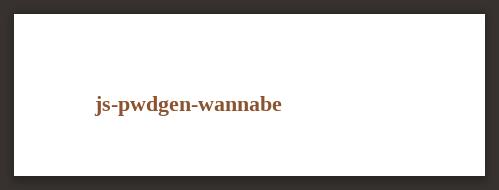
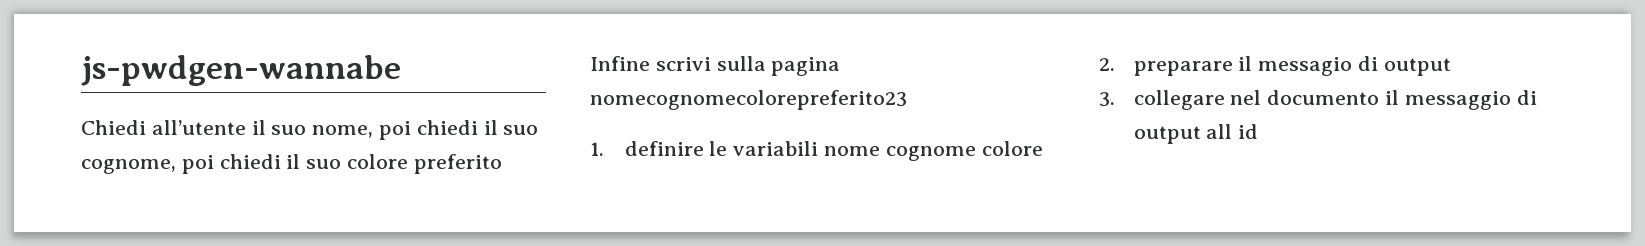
(282, 106) none -> [81,120,539,140] [81,154,502,174] [590,56,841,76] [590,90,907,110] [590,141,1043,161] [1099,56,1451,76] [1099,90,1537,110] [1133,124,1259,144] // Chiedi all’utente il suo nome, poi chiedi il suo cognome, poi chiedi il suo colore preferito Infine scrivi sulla pagina nomecognomecolorepreferito23 // 1. definire le variabili nome cognome colore // 2. preparare il messagio di output // 3. collegare nel documento il messaggio di output all id

